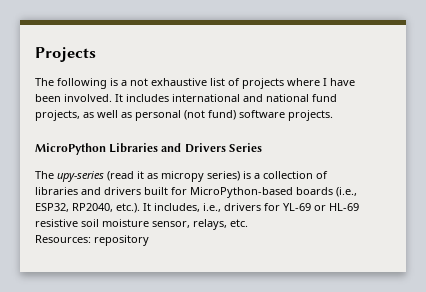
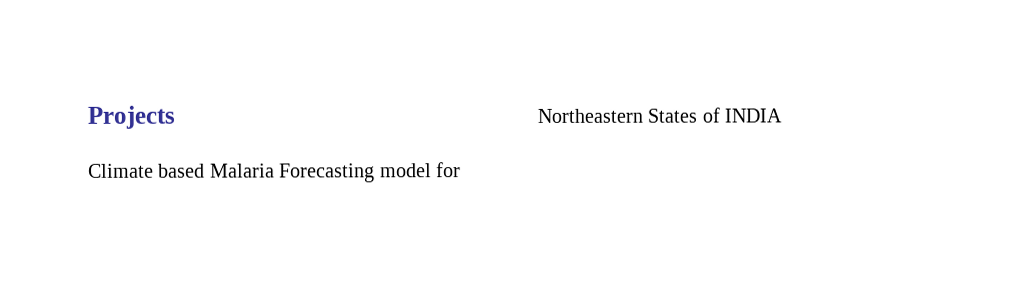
[35,78,355,89] [35,94,337,102] [35,110,333,121] [35,143,262,155] [35,171,328,182] [35,187,357,198] [35,203,359,213] [35,219,248,230] [35,235,149,246] The following is a not exhaustive list of projects where I have been involved. It includes international and national fund projects, as well as personal (not fund) software projects. // MicroPython Libraries and Drivers Series // The upy-series (read it as micropy series) is a collection of libraries and drivers built for MicroPython-based boards (i.e., ESP32, RP2040, etc.). It includes, i.e., drivers for YL-69 or HL-69 resistive soil moisture sensor, relays, etc. // Resources: repository -> [88,162,461,183] [537,107,783,123] Climate based Malaria Forecasting model for Northeastern States of INDIA

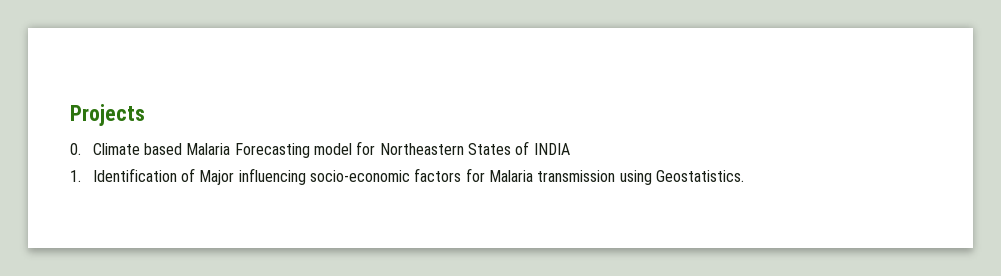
(175, 117) none -> [70,143,81,155] 0.
(783, 115) none -> [70,168,744,185] // 1. Identification of Major influencing socio-economic factors for Malaria transmission using Geostatistics.

